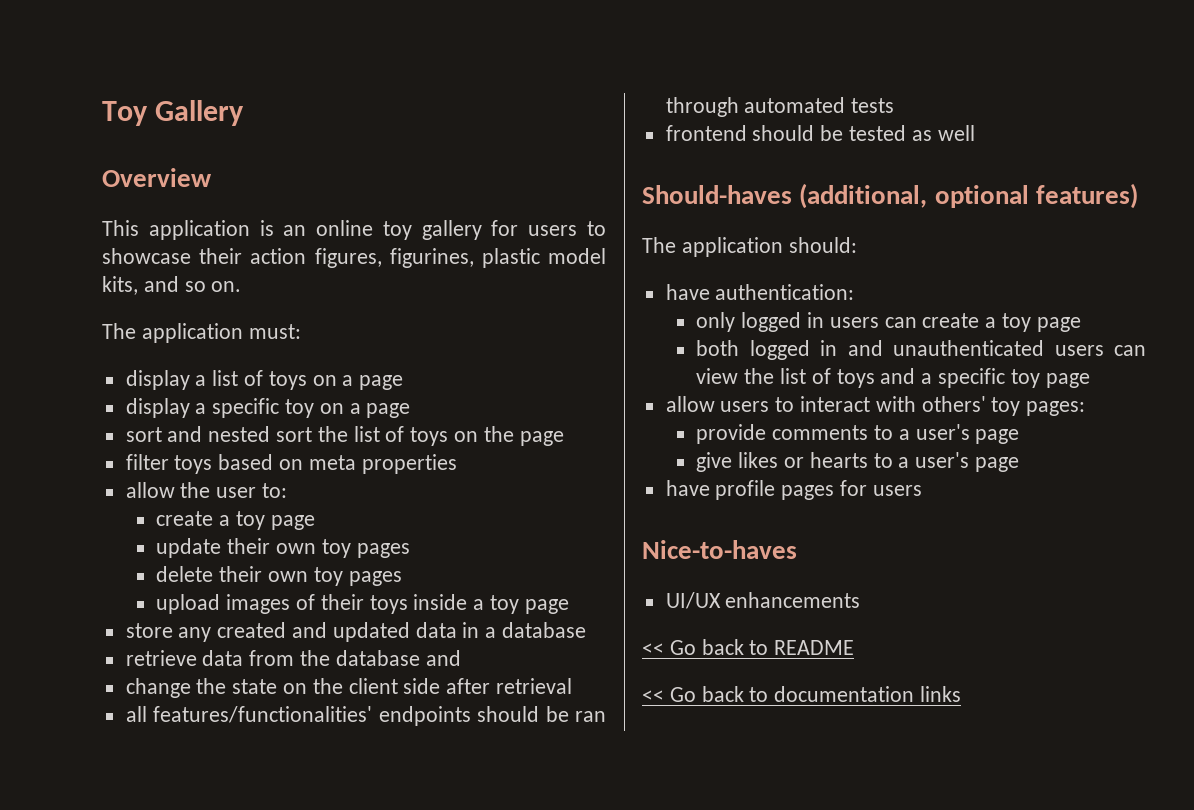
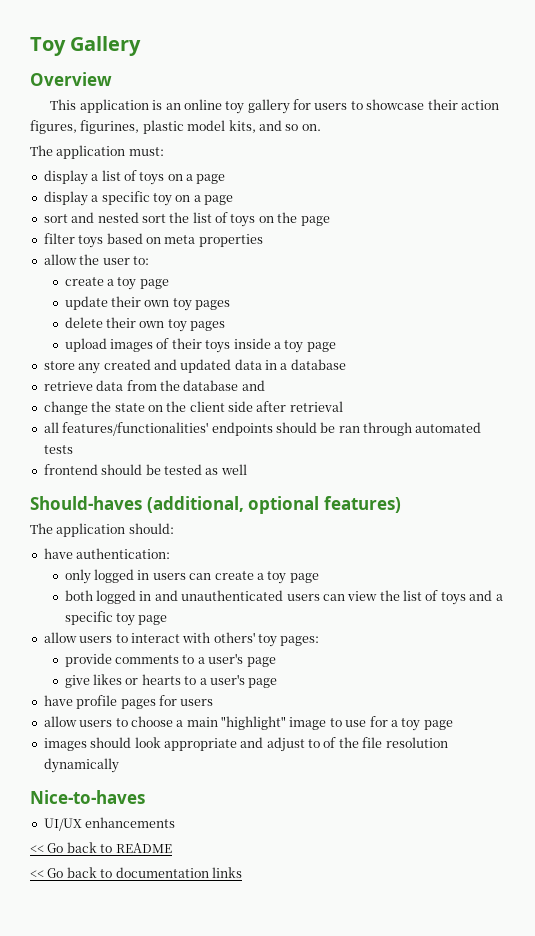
(922, 490) none -> [43,716,453,731] [43,737,448,752] [43,758,119,773] // allow users to choose a main "highlight" image to use for a toy page // images should look appropriate and adjust to of the file resolution dynamically

